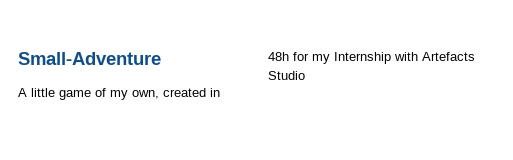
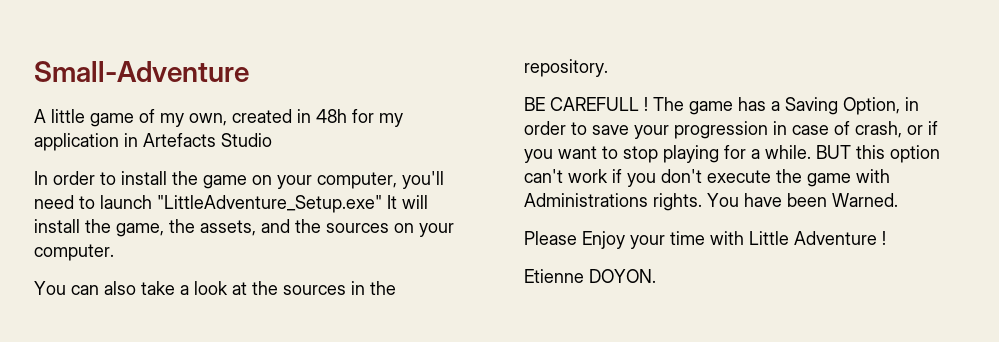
[334,52,418,64] Internship with -> [34,133,138,151] application in
(305, 75) none -> [34,171,444,189] [34,195,428,213] [34,219,454,237] [34,244,114,261] [34,281,396,295] [524,59,608,77] [524,97,919,115] [524,121,938,139] [524,145,940,163] [524,169,890,187] [524,193,898,211] [524,231,886,249] [524,269,656,283] // In order to install the game on your computer, you'll need to launch "LittleAdventure_Setup.exe" It will install the game, the assets, and the sources on your computer. // You can also take a look at the sources in the repository. // BE CAREFULL ! The game has a Saving Option, in order to save your progression in case of crash, or if you want to stop playing for a while. BUT this option can't work if you don't execute the game with Administrations rights. You have been Warned. // Please Enjoy your time with Little Adventure ! // Etienne DOYON.

